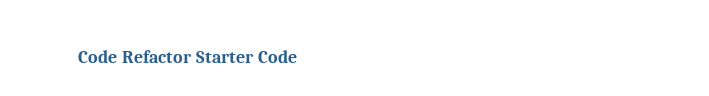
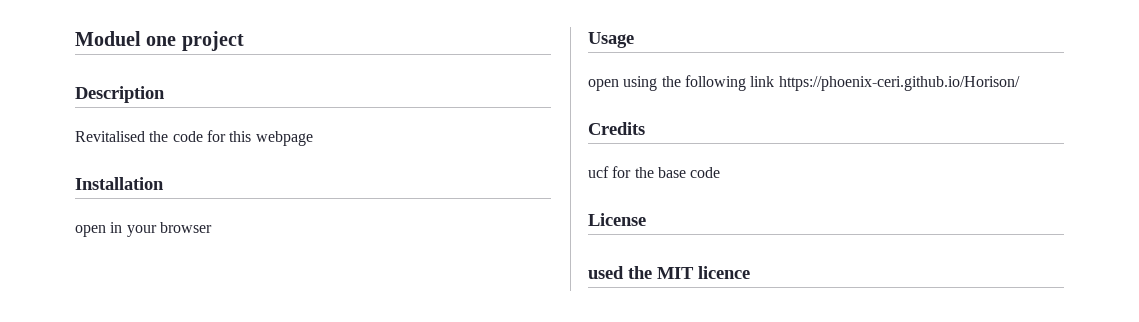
[78,50,297,63] Code Refactor Starter Code -> [75,31,244,51] [75,86,165,103] [75,130,313,146] [75,177,164,190] [75,222,212,237] [588,32,634,48] [588,75,1020,91] [588,122,645,135] [588,166,721,178] [588,213,646,226] [588,266,750,279] Moduel one project // Description // Revitalised the code for this webpage // Installation // open in your browser // Usage // open using the following link https://phoenix-ceri.github.io/Horison/ // Credits // ucf for the base code // License // used the MIT licence

